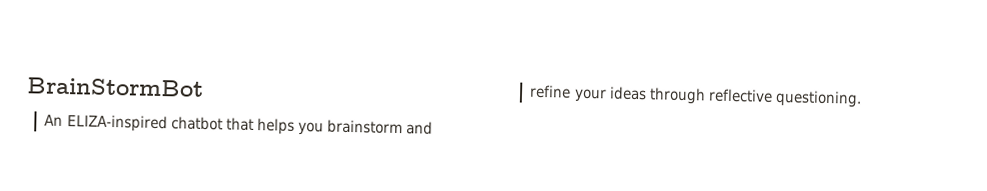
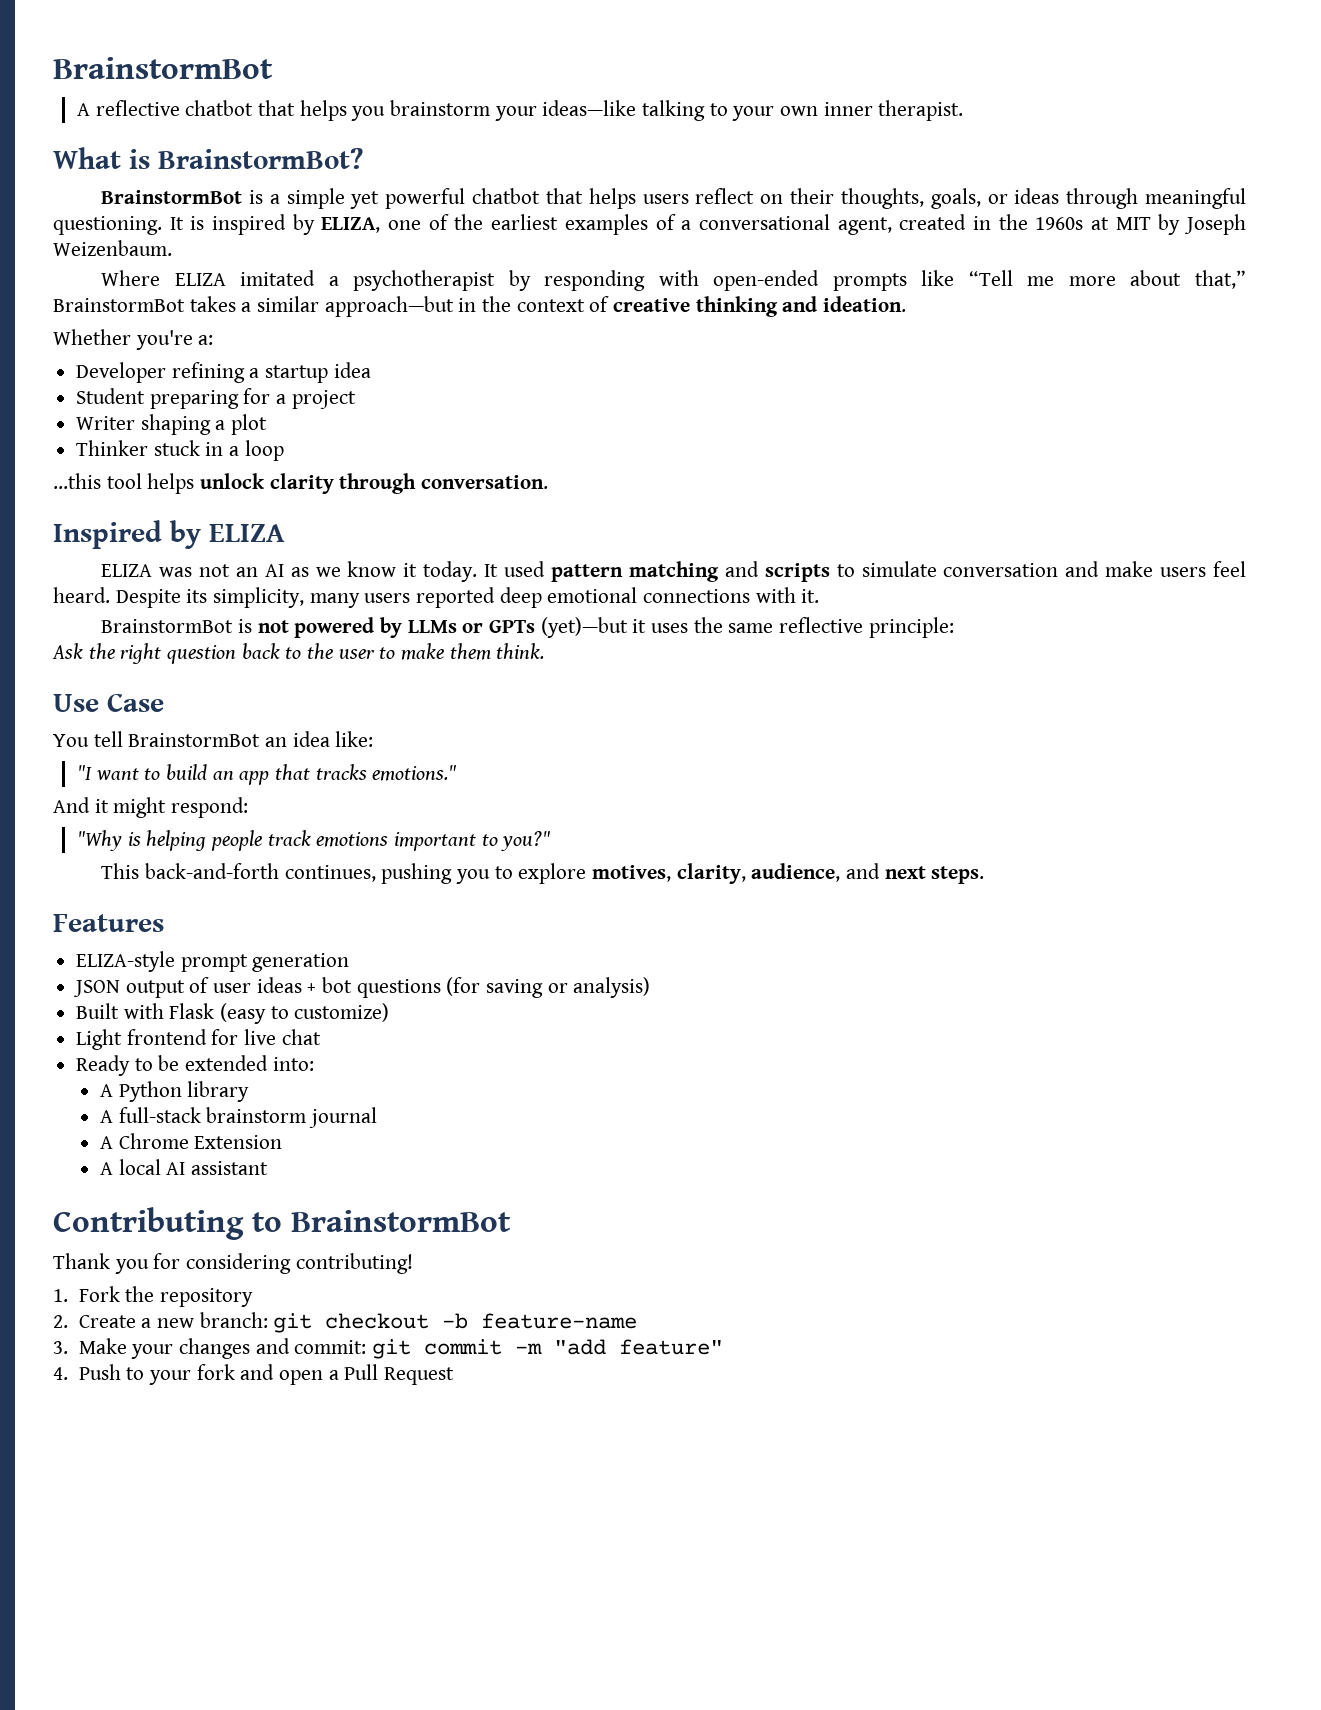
[26,77,204,97] [44,114,168,133] BrainStormBot // An ELIZA-inspired -> [53,57,273,79] [76,100,180,116] BrainstormBot // A reflective
[405,121,433,135] [529,84,862,108] and refine your ideas through reflective questioning. -> [494,100,964,121] [53,147,363,169] [101,188,1246,209] [53,214,1246,235] [53,240,172,256] [101,270,1246,291] [53,296,907,317] [53,329,214,350] [76,362,371,383] [76,388,356,409] [76,414,268,435] [76,440,284,461] [53,473,549,494] [53,520,285,549] [101,561,1247,582] [53,587,820,608] [101,617,954,638] [52,643,545,664] [53,693,164,712] [53,731,374,747] [76,764,458,785] [53,797,249,818] [76,830,552,851] [101,863,985,884] [53,914,164,932] [76,951,350,972] [73,977,651,998] [76,1003,390,1024] [76,1029,321,1050] [76,1055,314,1076] [99,1081,250,1102] [99,1107,377,1128] [99,1133,283,1149] [99,1159,268,1175] [53,1207,511,1240] [53,1253,413,1274] [53,1286,253,1307] [53,1312,638,1333] [53,1338,723,1359] [53,1364,454,1385] your ideas—like talking to your own inner therapist. // What is BrainstormBot? // BrainstormBot is a simple yet powerful chatbot that helps users reflect on their thoughts, goals, or ideas through meaningful questioning. It is inspired by ELIZA, one of the earliest examples of a conversational agent, created in the 1960s at MIT by Joseph Weizenbaum. // Where ELIZA imitated a psychotherapist by responding with open-ended prompts like “Tell me more about that,” BrainstormBot takes a similar approach—but in the context of creative thinking and ideation. // Whether you're a: // Developer refining a startup idea // Student preparing for a project // Writer shaping a plot // Thinker stuck in a loop // ...this tool helps unlock clarity through conversation. // Inspired by ELIZA // ELIZA was not an AI as we know it today. It used pattern matching and scripts to simulate conversation and make users feel heard. Despite its simplicity, many users reported deep emotional connections with it. // BrainstormBot is not powered by LLMs or GPTs (yet)—but it uses the same reflective principle: // Ask the right question back to the user to make them think. // Use Case // You tell BrainstormBot an idea like: // "I want to build an app that tracks emotions." // And it might respond: // "Why is helping people track emotions important to you?" // This back-and-forth continues, pushing you to explore motives, clarity, audience, and next steps. // Features // ELIZA-style prompt generation // JSON output of user ideas + bot questions (for saving or analysis) // Built with Flask (easy to customize) // Light frontend for live chat // Ready to be extended into: // A Python library // A full-stack brainstorm journal // A Chrome Extension // A local AI assistant // Contributing to BrainstormBot // Thank you for considering contributing! // 1. Fork the repository // 2. Create a new branch: git checkout -b feature-name // 3. Make your changes and commit: git commit -m "add feature" // 4. Push to your fork and open a Pull Request

